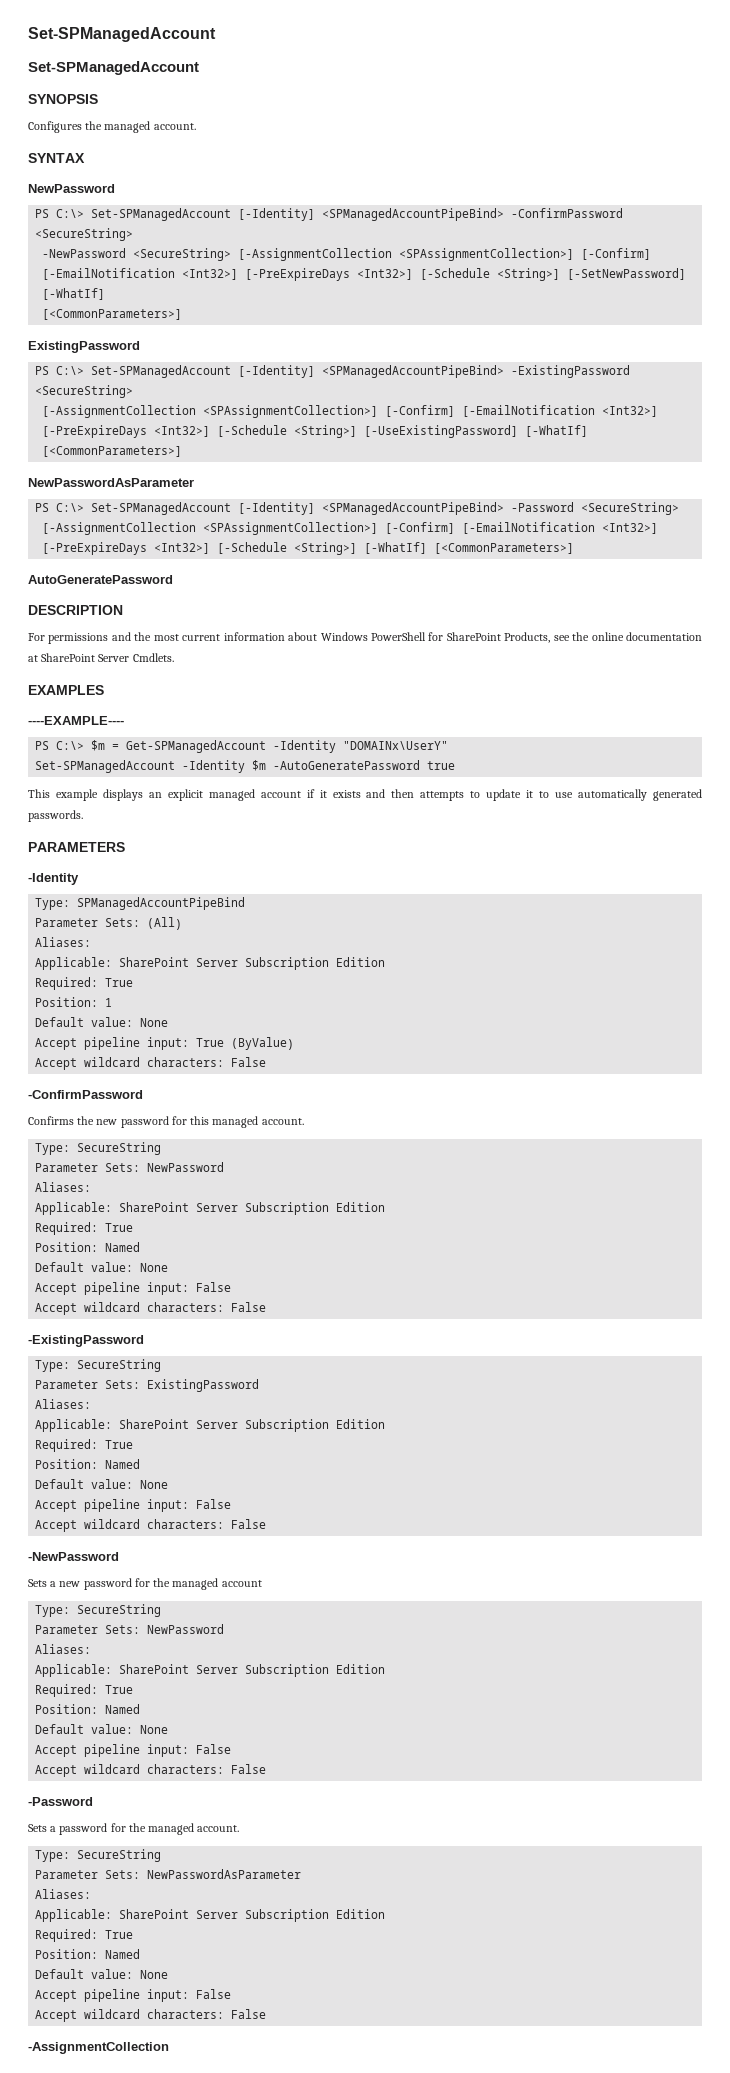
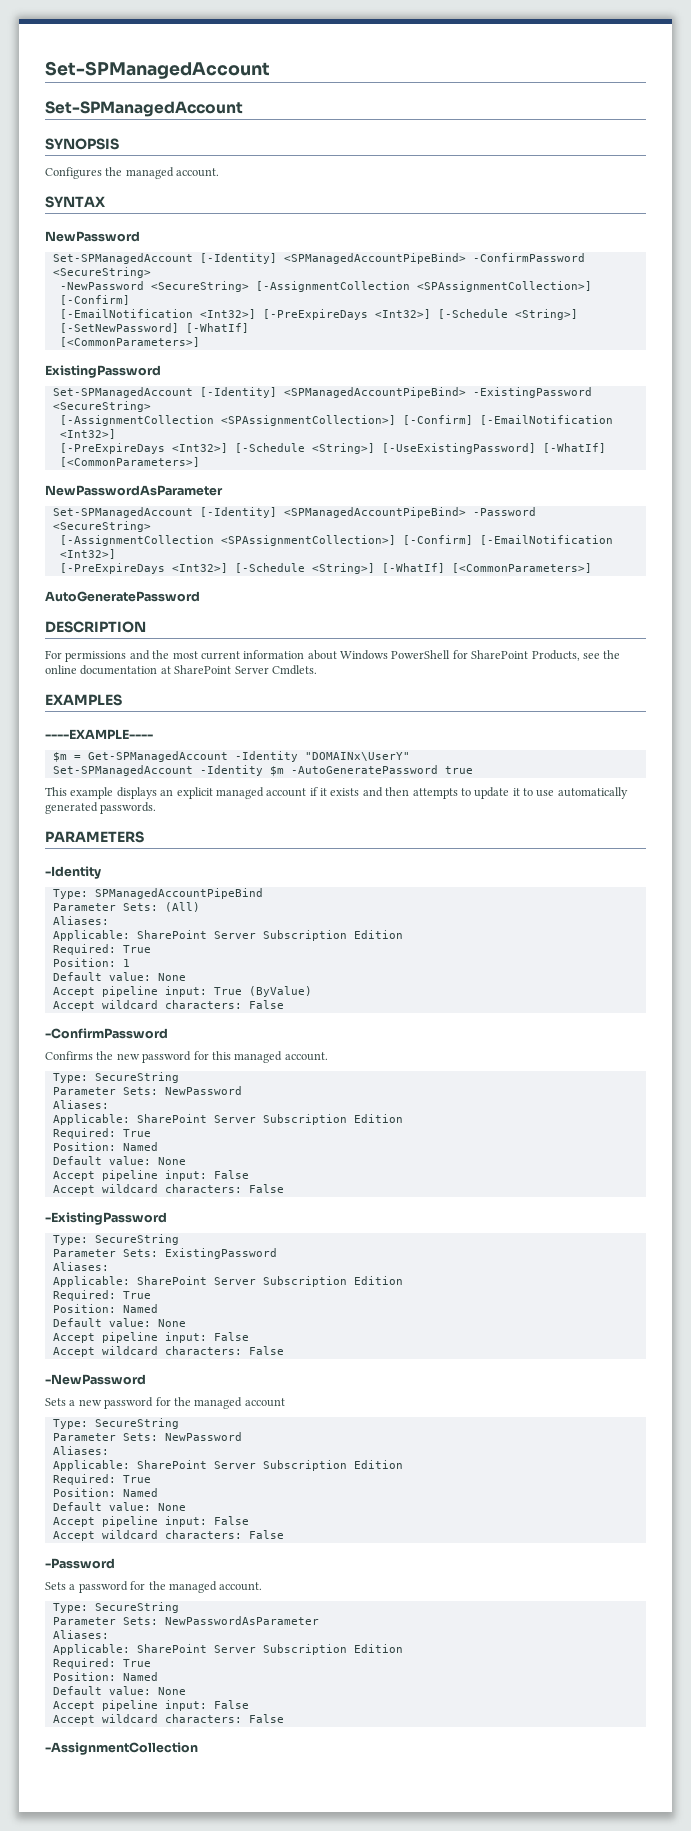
[35,209,85,218] PS C:\> -> (140, 236) none
[35,366,85,375] PS C:\> -> (161, 371) none
[35,503,85,512] PS C:\> -> (223, 490) none
[35,741,85,750] PS C:\> -> (153, 734) none

